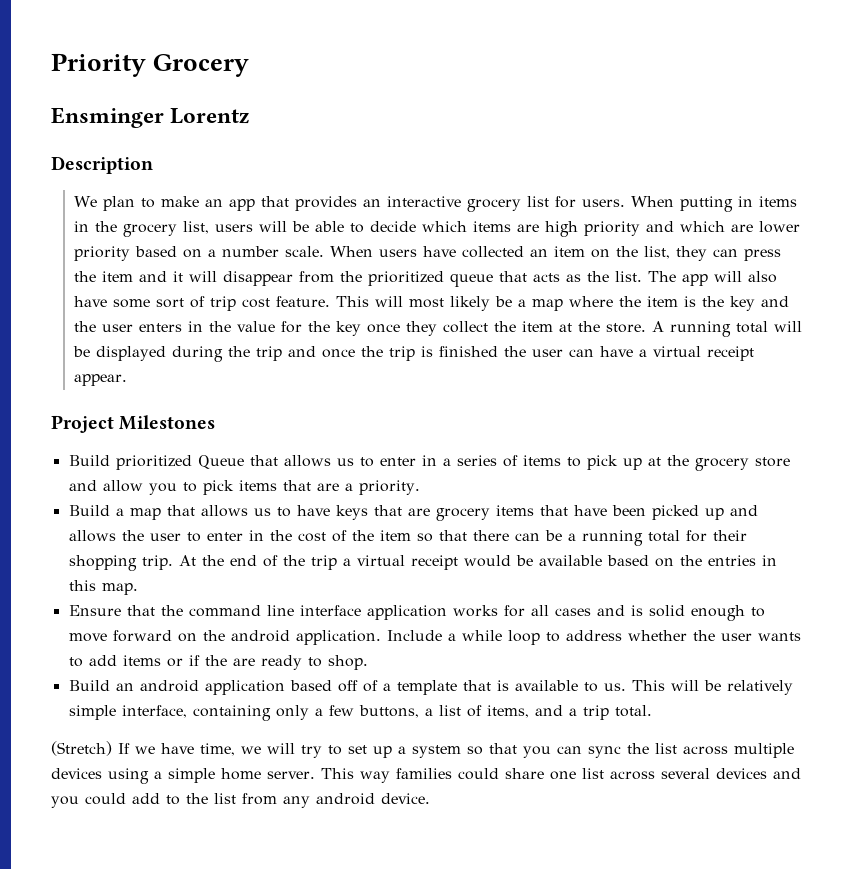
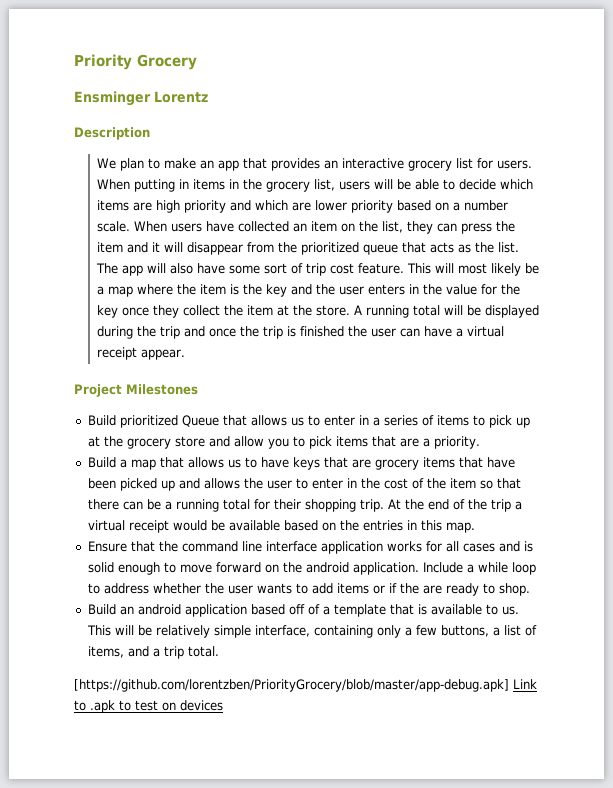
[51,741,794,758] [51,768,801,784] [51,793,430,808] (Stretch) If we have time, we will try to set up a system so that you can sync the list across multiple devices using a simple home server. This way families could share one list across several devices and you could add to the list from any android device. -> [74,679,537,692] [74,700,223,713] [https://github.com/lorentzben/PriorityGrocery/blob/master/app-debug.apk] Link to .apk to test on devices

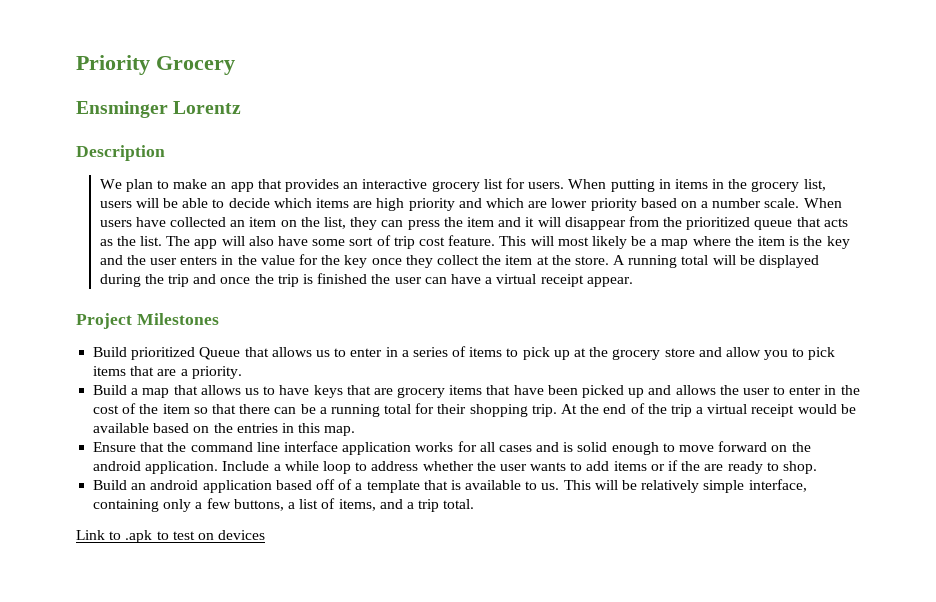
[74,679,509,692] [https://github.com/lorentzben/PriorityGrocery/blob/master/app-debug.apk] -> (475, 504) none

